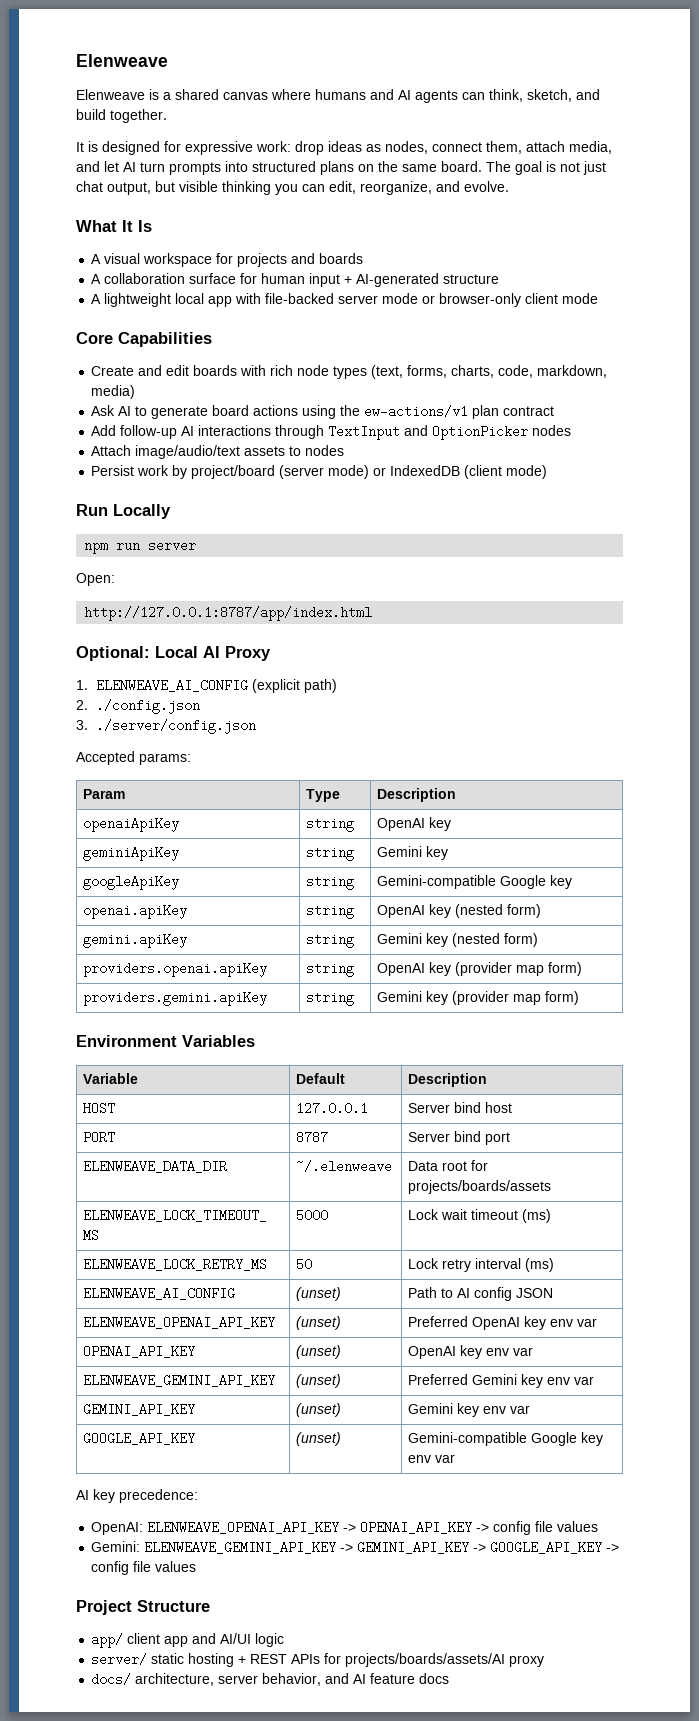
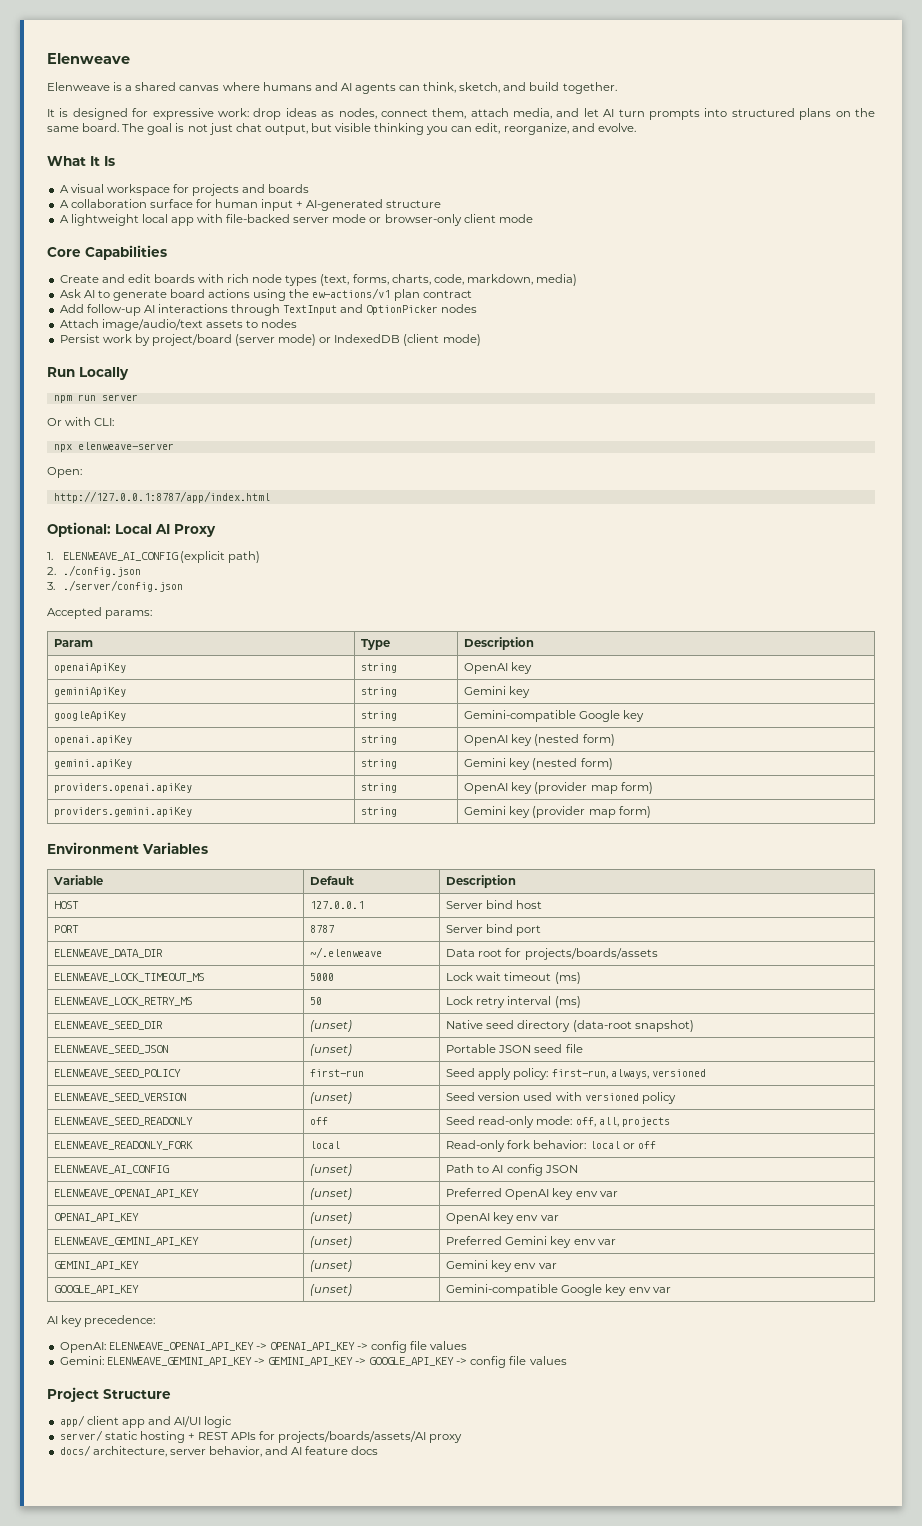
(197, 545) none -> [47,417,115,426] [53,442,174,452] // Or with CLI: // npx elenweave-server
(555, 1265) none -> [54,1021,164,1030] [310,1020,353,1032] [446,1020,694,1032] [54,1045,169,1054] [310,1044,353,1056] [446,1044,583,1053] [54,1069,182,1078] [310,1069,365,1077] [446,1068,706,1080] [54,1093,187,1102] [310,1092,353,1104] [446,1092,676,1104] [54,1117,194,1126] [310,1117,329,1125] [446,1116,670,1128] [54,1141,194,1150] [310,1141,341,1149] [446,1140,656,1152] // ELENWEAVE_SEED_DIR | (unset) | Native seed directory (data-root snapshot) // ELENWEAVE_SEED_JSON | (unset) | Portable JSON seed file // ELENWEAVE_SEED_POLICY | first-run | Seed apply policy: first-run, always, versioned // ELENWEAVE_SEED_VERSION | (unset) | Seed version used with versioned policy // ELENWEAVE_SEED_READONLY | off | Seed read-only mode: off, all, projects // ELENWEAVE_READONLY_FORK | local | Read-only fork behavior: local or off

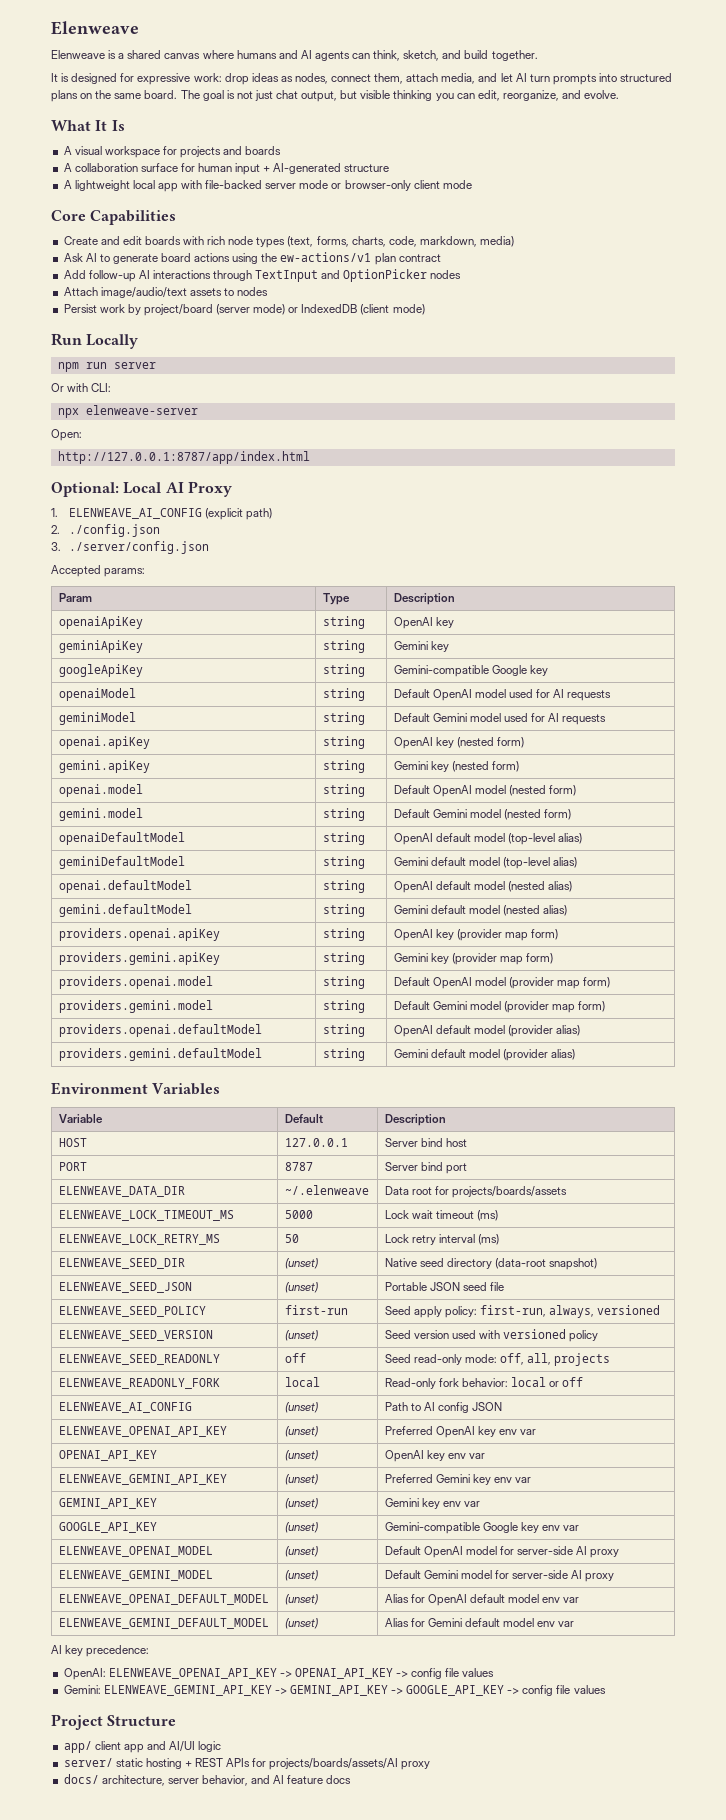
(645, 716) none -> [58,688,136,701] [322,688,365,701] [393,689,612,701] [58,712,136,725] [322,712,365,725] [393,713,607,725] // openaiModel | string | Default OpenAI model used for AI requests // geminiModel | string | Default Gemini model used for AI requests
(613, 764) none -> [58,784,143,797] [322,784,365,797] [393,785,577,797] [58,808,143,821] [322,808,365,821] [393,809,572,820] [58,832,185,845] [322,832,365,845] [393,833,583,845] [58,856,185,869] [322,856,365,869] [393,857,578,869] [58,880,192,893] [322,880,365,893] [393,881,573,893] [58,904,192,917] [322,904,365,917] [393,905,568,916] // openai.model | string | Default OpenAI model (nested form) // gemini.model | string | Default Gemini model (nested form) // openaiDefaultModel | string | OpenAI default model (top-level alias) // geminiDefaultModel | string | Gemini default model (top-level alias) // openai.defaultModel | string | OpenAI default model (nested alias) // gemini.defaultModel | string | Gemini default model (nested alias)
(651, 812) none -> [58,976,213,989] [322,976,365,989] [393,977,611,989] [58,1000,213,1013] [322,1000,365,1013] [393,1001,606,1013] [58,1024,262,1037] [322,1024,365,1037] [393,1025,581,1037] [58,1048,262,1061] [322,1048,365,1061] [393,1049,576,1061] // providers.openai.model | string | Default OpenAI model (provider map form) // providers.gemini.model | string | Default Gemini model (provider map form) // providers.openai.defaultModel | string | OpenAI default model (provider alias) // providers.gemini.defaultModel | string | Gemini default model (provider alias)
(671, 1290) none -> [58,1546,213,1557] [284,1546,318,1557] [384,1546,620,1558] [58,1570,213,1581] [284,1570,318,1581] [384,1570,615,1582] [58,1594,269,1605] [284,1594,318,1605] [384,1594,580,1606] [58,1618,269,1629] [284,1618,318,1629] [384,1618,575,1627] // ELENWEAVE_OPENAI_MODEL | (unset) | Default OpenAI model for server-side AI proxy // ELENWEAVE_GEMINI_MODEL | (unset) | Default Gemini model for server-side AI proxy // ELENWEAVE_OPENAI_DEFAULT_MODEL | (unset) | Alias for OpenAI default model env var // ELENWEAVE_GEMINI_DEFAULT_MODEL | (unset) | Alias for Gemini default model env var

